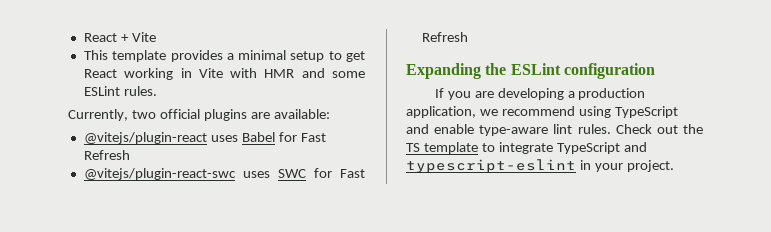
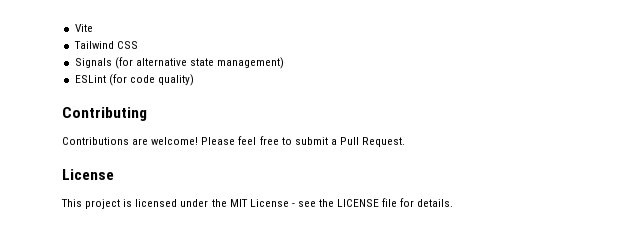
[83,33,129,42] React + -> (74, 28) none
[83,50,365,62] [83,68,366,80] [83,86,157,96] [68,109,330,121] [83,132,326,144] [83,150,130,160] [83,168,366,180] [421,32,468,42] [406,63,655,79] [434,88,646,100] [406,106,678,118] [406,124,703,136] [406,142,647,154] [406,159,674,173] This template provides a minimal setup to get React working in Vite with HMR and some ESLint rules. // Currently, two official plugins are available: // @vitejs/plugin-react uses Babel for Fast Refresh // @vitejs/plugin-react-swc uses SWC for Fast Refresh // Expanding the ESLint configuration // If you are developing a production application, we recommend using TypeScript and enable type-aware lint rules. Check out the TS template to integrate TypeScript and typescript-eslint in your project. -> [73,41,138,49] [74,57,285,69] [74,74,194,86] [62,107,147,121] [62,136,406,147] [62,169,114,180] [61,198,454,209] Tailwind CSS // Signals (for alternative state management) // ESLint (for code quality) // Contributing // Contributions are welcome! Please feel free to submit a Pull Request. // License // This project is licensed under the MIT License - see the LICENSE file for details.

